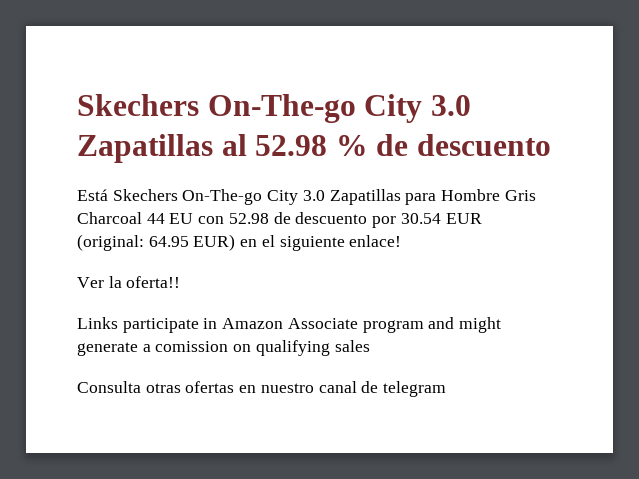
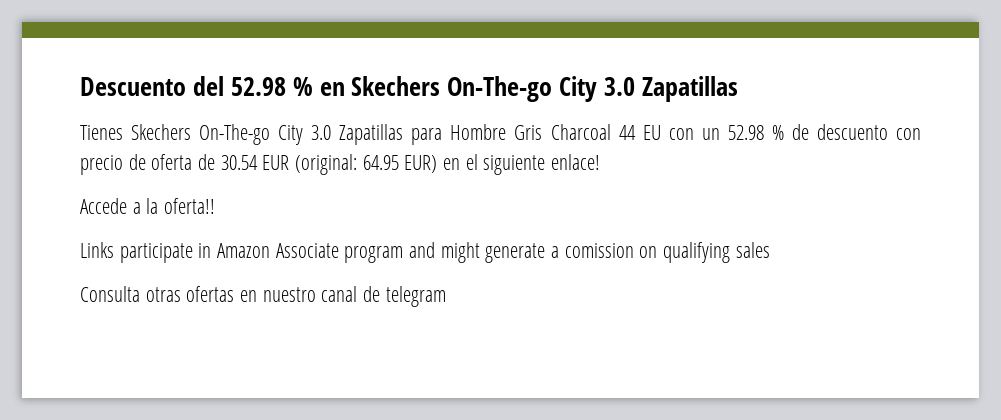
[77,94,471,123] [77,134,551,163] [77,189,108,201] Skechers On-The-go City 3.0 Zapatillas al 52.98 % de descuento // Está -> [80,76,738,102] [80,125,123,140] Descuento del 52.98 % en Skechers On-The-go City 3.0 Zapatillas // Tienes
[228,212,397,228] 52.98 de descuento por -> [701,124,921,140] [80,154,216,175] un 52.98 % de descuento con precio de oferta de
[77,277,104,288] Ver -> [80,198,141,214] Accede a

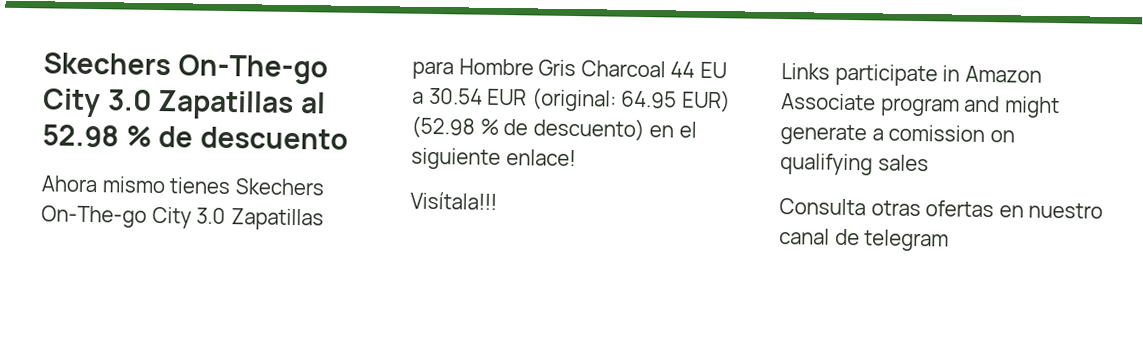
[80,76,738,102] [80,125,123,140] Descuento del 52.98 % en Skechers On-The-go City 3.0 Zapatillas // Tienes -> [43,52,328,85] [42,88,326,120] [42,124,348,150] [41,175,231,195] Skechers On-The-go City 3.0 Zapatillas al 52.98 % de descuento // Ahora mismo tienes
[668,124,921,140] [80,154,216,175] con un 52.98 % de descuento con precio de oferta de -> [412,91,424,104] a
(438, 164) none -> [411,115,645,142] (52.98 % de descuento)
[80,198,216,214] Accede a la oferta!! -> [410,191,497,210] Visítala!!!

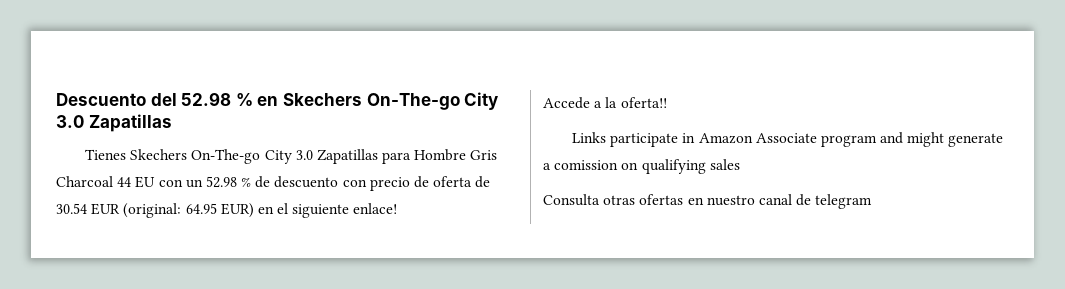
[43,52,328,85] [42,88,326,120] [42,124,348,150] [41,175,231,195] Skechers On-The-go City 3.0 Zapatillas al 52.98 % de descuento // Ahora mismo tienes -> [56,92,499,110] [56,114,172,132] [84,149,126,160] Descuento del 52.98 % en Skechers On-The-go City 3.0 Zapatillas // Tienes
[412,91,424,104] a -> [158,176,491,191] con un 52.98 % de descuento con precio de oferta de
[411,115,645,142] (52.98 % de descuento) -> (254, 210) none
[410,191,497,210] Visítala!!! -> [543,97,667,109] Accede a la oferta!!

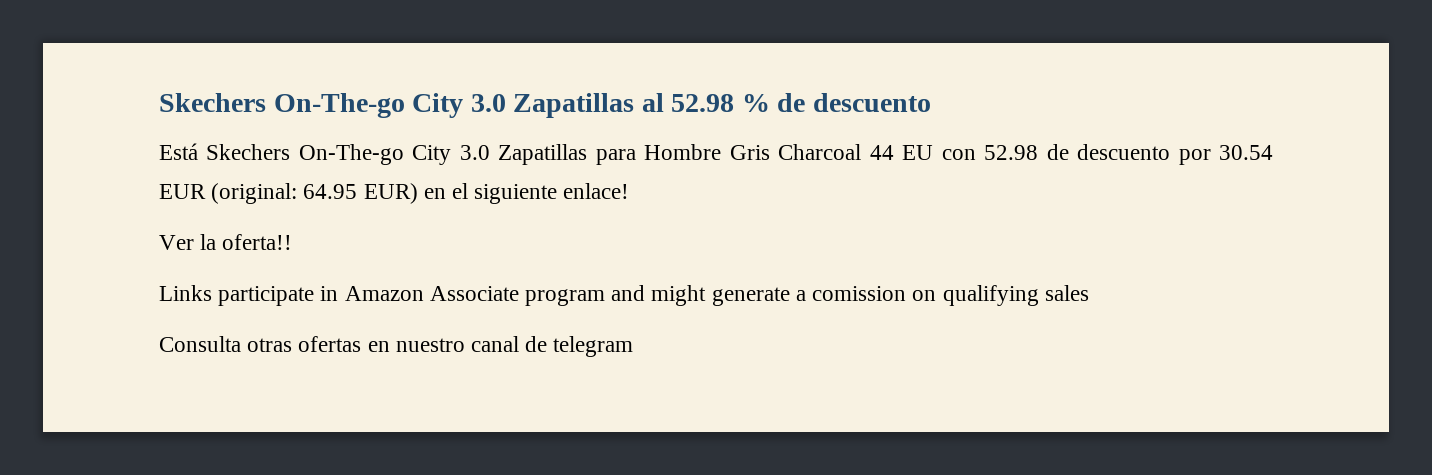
[56,92,499,110] [56,114,172,132] [84,149,126,160] Descuento del 52.98 % en Skechers On-The-go City 3.0 Zapatillas // Tienes -> [159,93,932,118] [159,143,198,160] Skechers On-The-go City 3.0 Zapatillas al 52.98 % de descuento // Está
[185,176,491,191] un 52.98 % de descuento con precio de oferta de -> [984,144,1211,165] 52.98 de descuento por
[543,97,603,109] Accede a -> [159,235,194,250] Ver

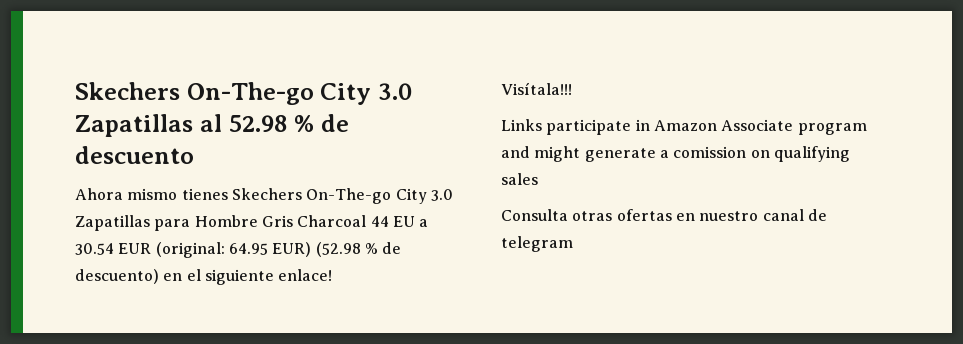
[159,143,198,160] Está -> [75,188,228,200] Ahora mismo tienes
[941,144,1211,165] con 52.98 de descuento por -> [419,219,429,227] a
(418, 193) none -> [315,242,402,257] [75,269,159,284] (52.98 % de descuento)
[159,234,293,250] Ver la oferta!! -> [501,82,572,95] Visítala!!!

